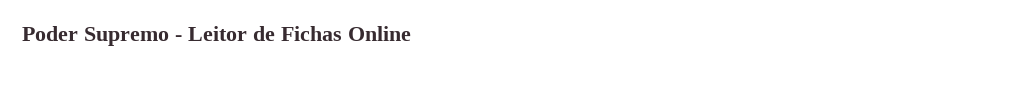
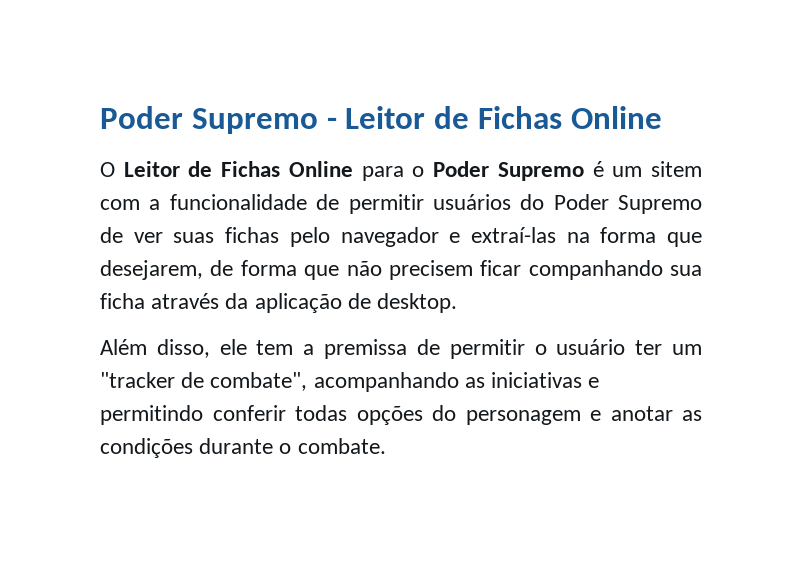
(411, 33) none -> [100,161,703,181] [100,194,702,214] [100,227,702,247] [100,260,702,280] [100,293,458,313] [100,339,702,359] [100,372,600,392] [100,405,702,425] [100,438,386,458] // O Leitor de Fichas Online para o Poder Supremo é um sitem com a funcionalidade de permitir usuários do Poder Supremo de ver suas fichas pelo navegador e extraí-las na forma que desejarem, de forma que não precisem ficar companhando sua ficha através da aplicação de desktop. // Além disso, ele tem a premissa de permitir o usuário ter um "tracker de combate", acompanhando as iniciativas e permitindo conferir todas opções do personagem e anotar as condições durante o combate.

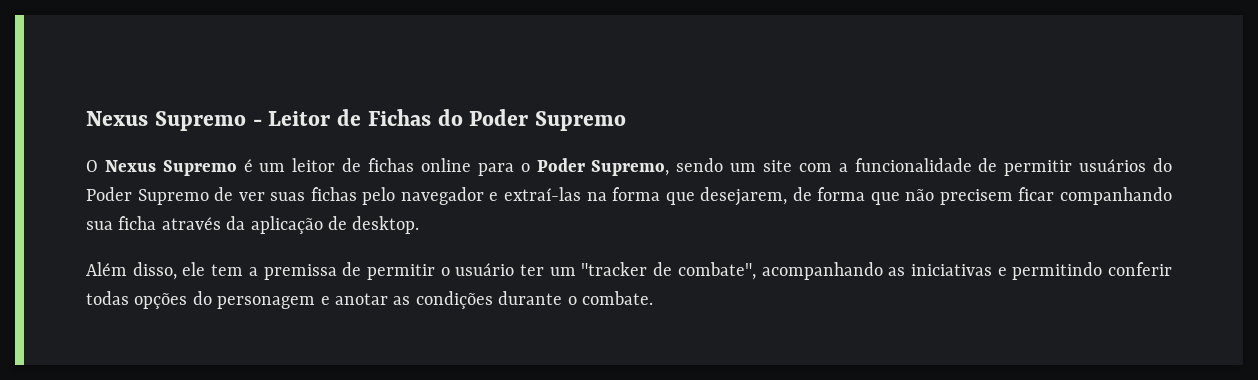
[100,106,183,129] Poder -> [86,111,148,126] Nexus
[570,106,662,129] [100,161,703,181] Online // O Leitor de Fichas Online para o Poder Supremo é um sitem -> [437,109,626,131] [86,158,792,176] do Poder Supremo // O Nexus Supremo é um leitor de fichas online para o Poder Supremo, sendo um site

